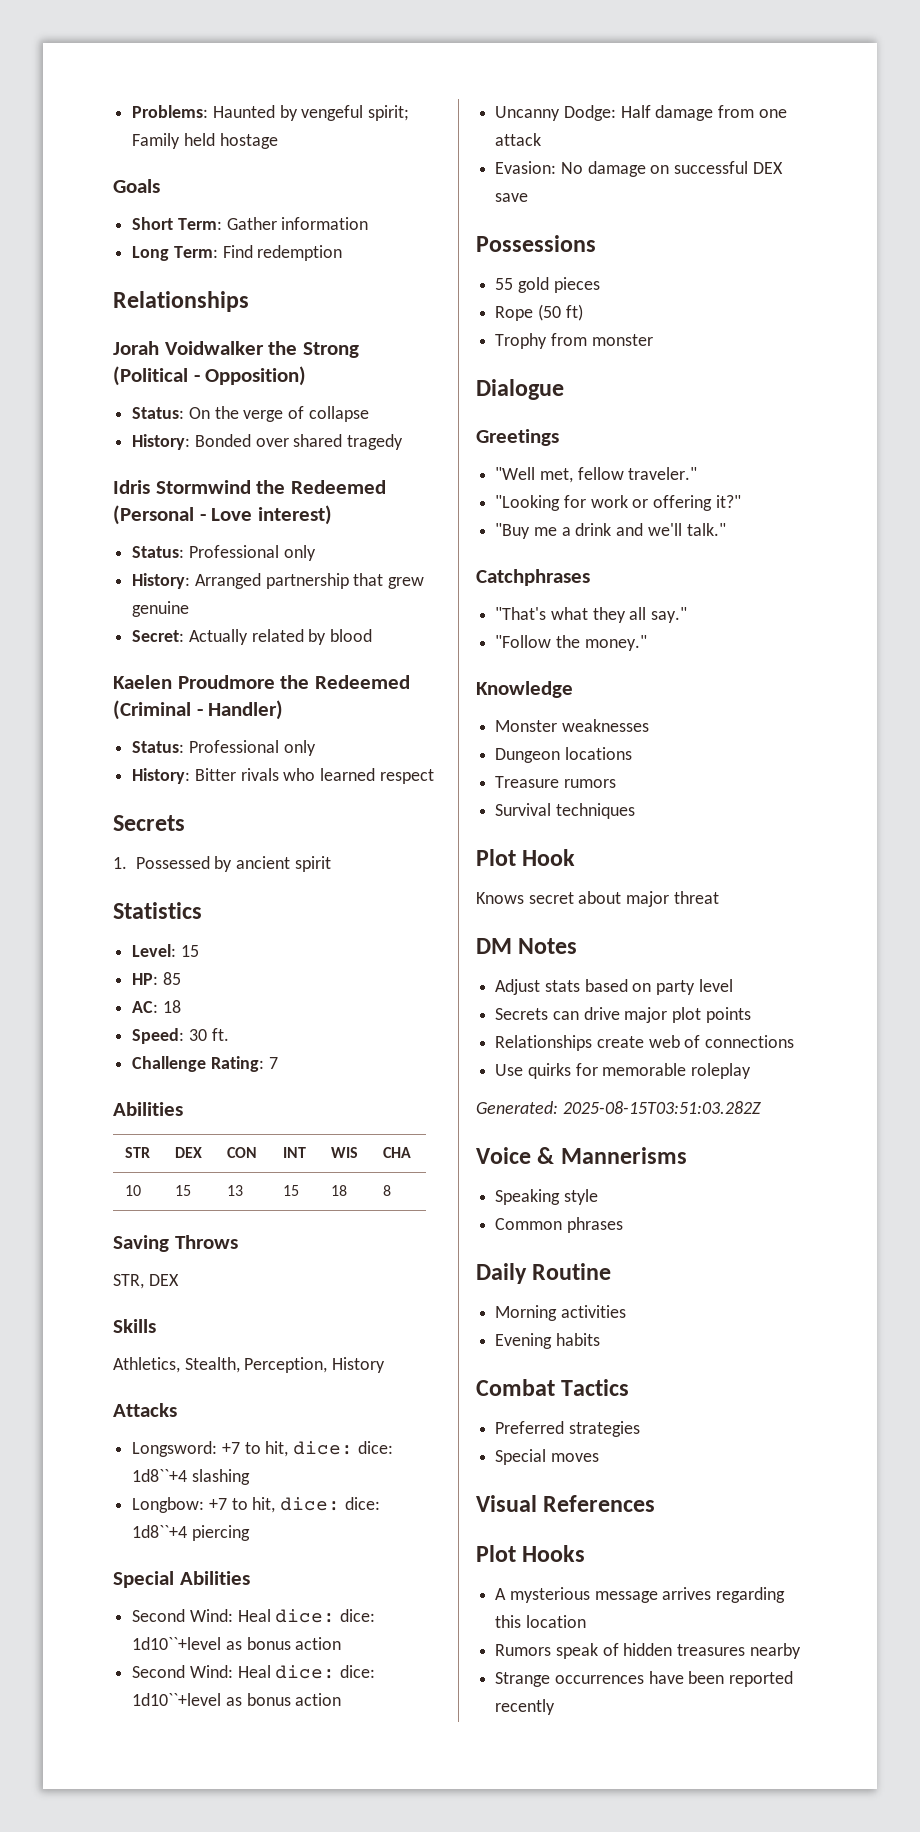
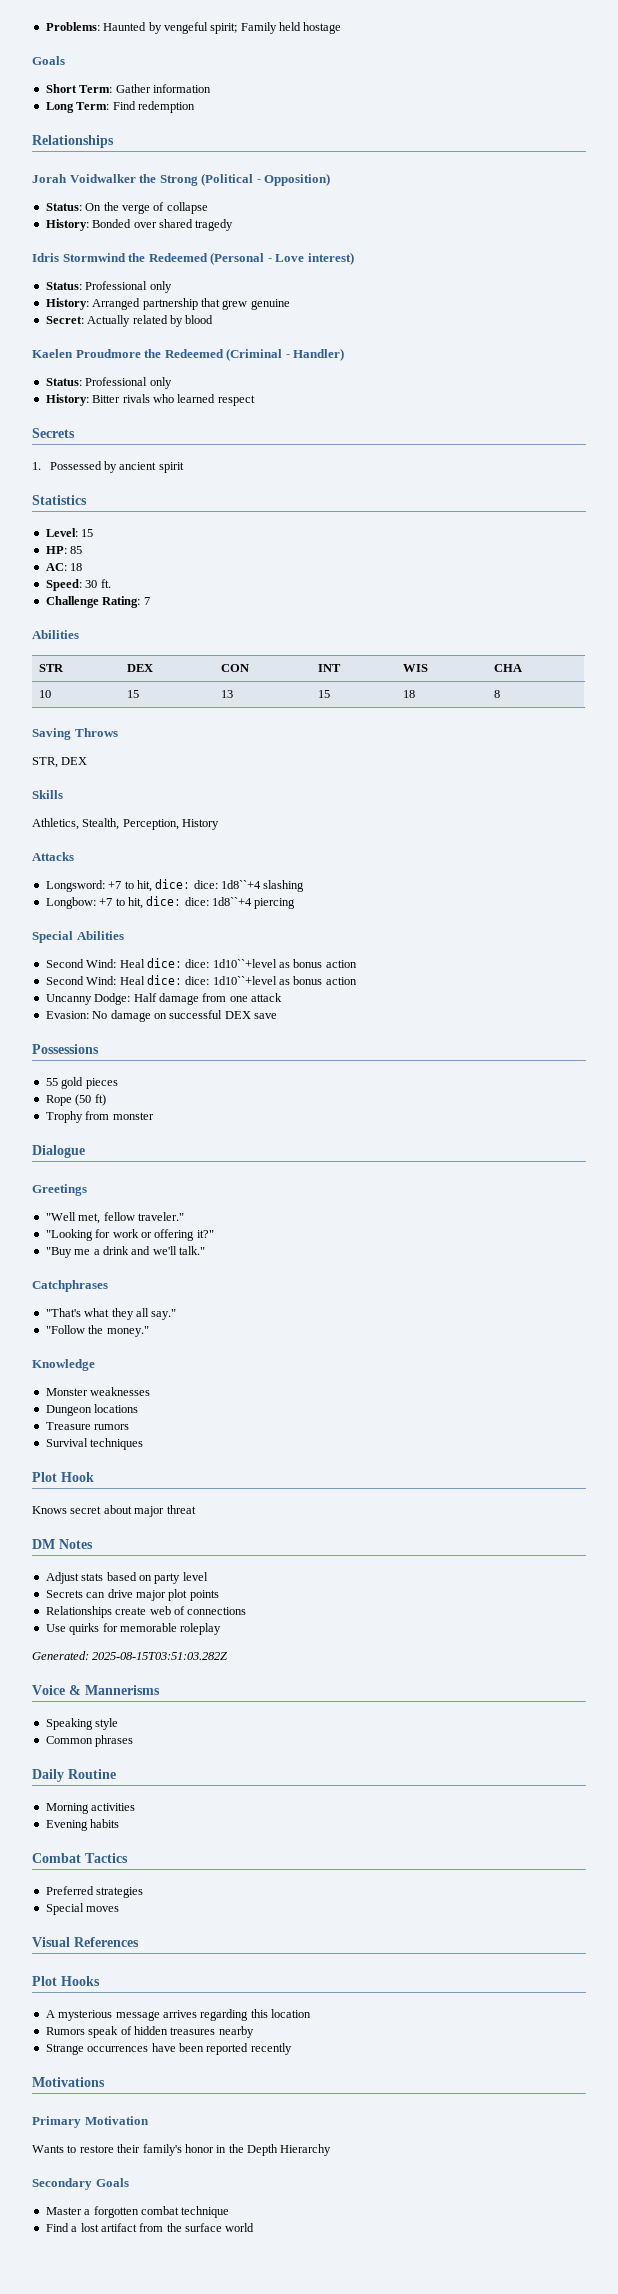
(556, 1707) none -> [32,2077,105,2087] [32,2116,149,2128] [32,2144,332,2156] [32,2178,129,2190] [45,2206,230,2218] [45,2223,255,2232] // Motivations // Primary Motivation // Wants to restore their family's honor in the Depth Hierarchy // Secondary Goals // Master a forgotten combat technique // Find a lost artifact from the surface world

